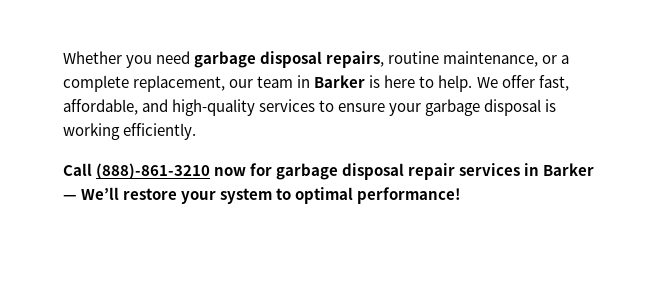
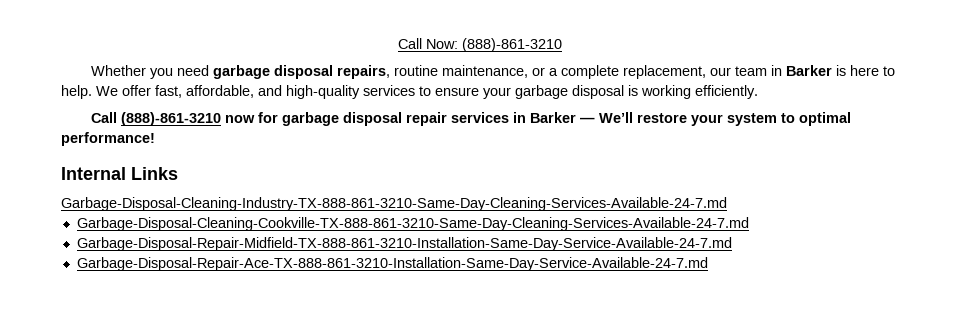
(63, 57) none -> [398,38,562,52] Call Now: (888)-861-3210 //
(462, 195) none -> [61,167,178,180] [61,197,727,211] [76,217,749,231] [76,237,732,251] [76,257,708,271] // Internal Links // Garbage-Disposal-Cleaning-Industry-TX-888-861-3210-Same-Day-Cleaning-Services-Available-24-7.md // Garbage-Disposal-Cleaning-Cookville-TX-888-861-3210-Same-Day-Cleaning-Services-Available-24-7.md // Garbage-Disposal-Repair-Midfield-TX-888-861-3210-Installation-Same-Day-Service-Available-24-7.md // Garbage-Disposal-Repair-Ace-TX-888-861-3210-Installation-Same-Day-Service-Available-24-7.md

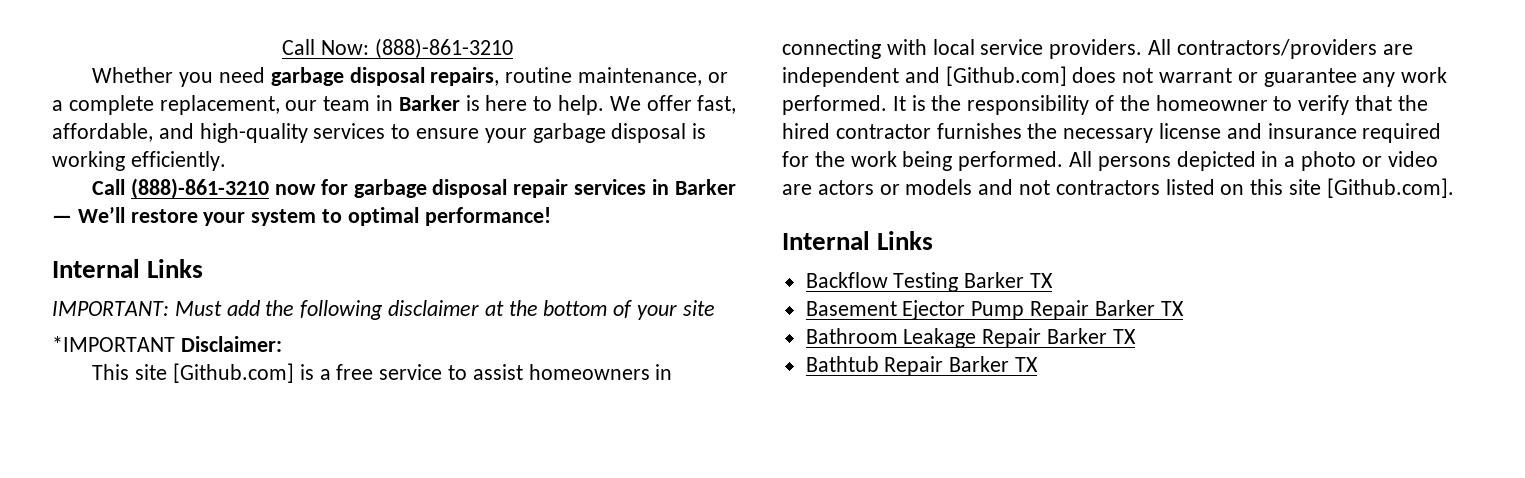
[61,197,727,211] [76,217,749,231] [76,237,732,251] [76,257,708,271] Garbage-Disposal-Cleaning-Industry-TX-888-861-3210-Same-Day-Cleaning-Services-Available-24-7.md // Garbage-Disposal-Cleaning-Cookville-TX-888-861-3210-Same-Day-Cleaning-Services-Available-24-7.md // Garbage-Disposal-Repair-Midfield-TX-888-861-3210-Installation-Same-Day-Service-Available-24-7.md // Garbage-Disposal-Repair-Ace-TX-888-861-3210-Installation-Same-Day-Service-Available-24-7.md -> [52,300,715,320] [52,336,282,352] [92,363,673,383] [782,39,1413,59] [782,66,1448,87] [782,95,1428,115] [782,123,1442,143] [782,151,1438,171] [782,178,1454,198] [782,231,934,250] [805,272,1054,292] [805,300,1184,320] [805,328,1136,348] [805,356,1039,376] IMPORTANT: Must add the following disclaimer at the bottom of your site // *IMPORTANT Disclaimer: // This site [Github.com] is a free service to assist homeowners in connecting with local service providers. All contractors/providers are independent and [Github.com] does not warrant or guarantee any work performed. It is the responsibility of the homeowner to verify that the hired contractor furnishes the necessary license and insurance required for the work being performed. All persons depicted in a photo or video are actors or models and not contractors listed on this site [Github.com]. // Internal Links // Backflow Testing Barker TX // Basement Ejector Pump Repair Barker TX // Bathroom Leakage Repair Barker TX // Bathtub Repair Barker TX

